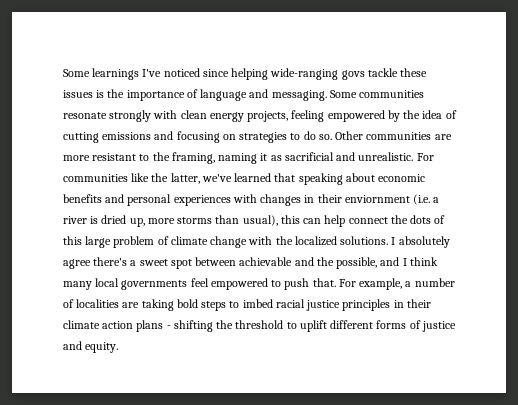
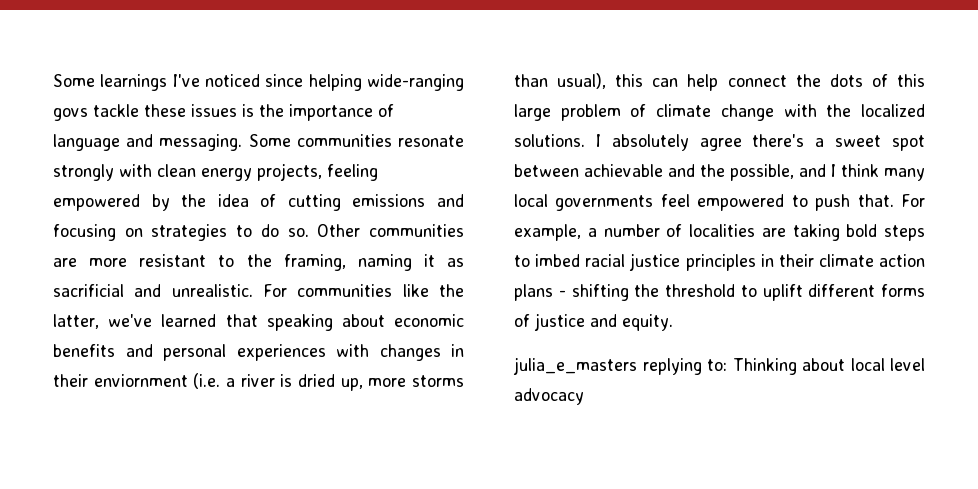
(119, 347) none -> [513,357,925,375] [514,388,584,405] // julia_e_masters replying to: Thinking about local level advocacy

